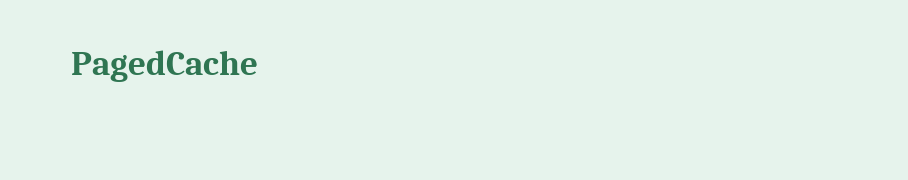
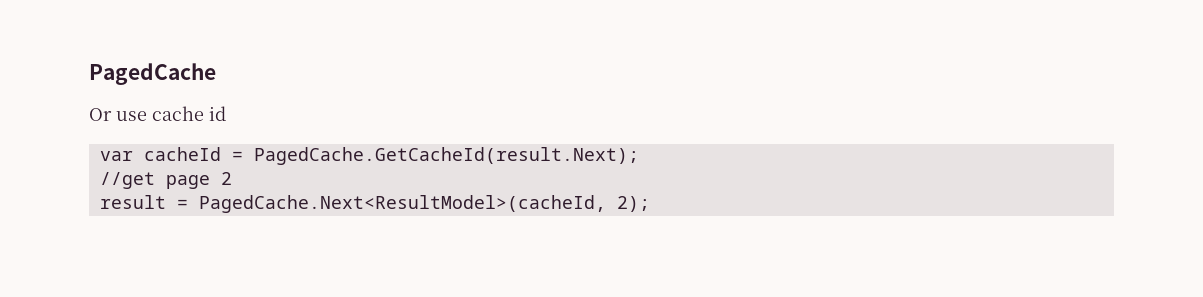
(258, 66) none -> [89,106,226,121] [99,147,639,165] [99,172,232,189] [99,195,650,213] // Or use cache id // var cacheId = PagedCache.GetCacheId(result.Next); // //get page 2 // result = PagedCache.Next<ResultModel>(cacheId, 2);

